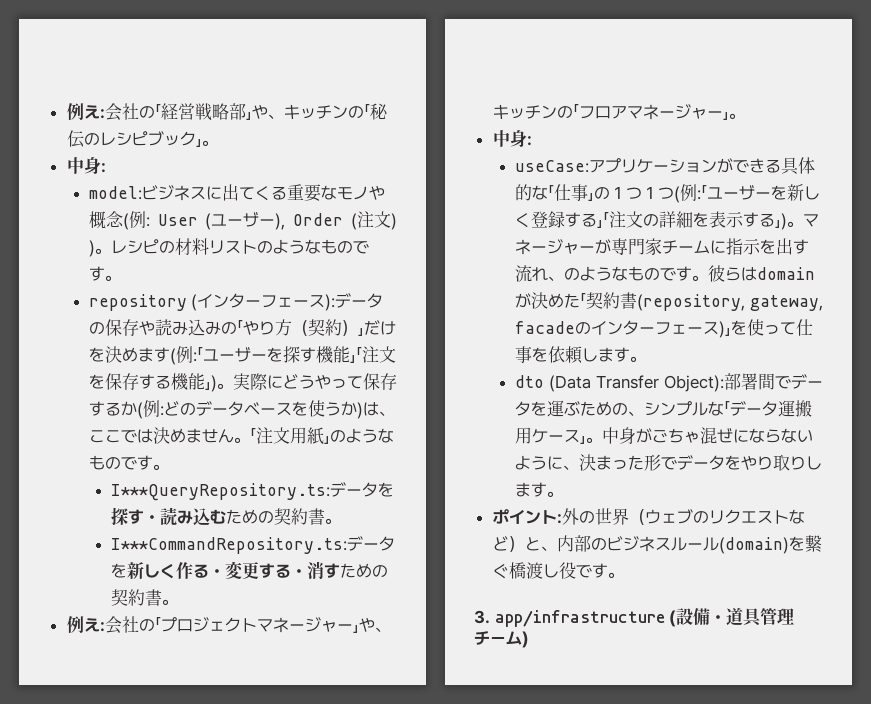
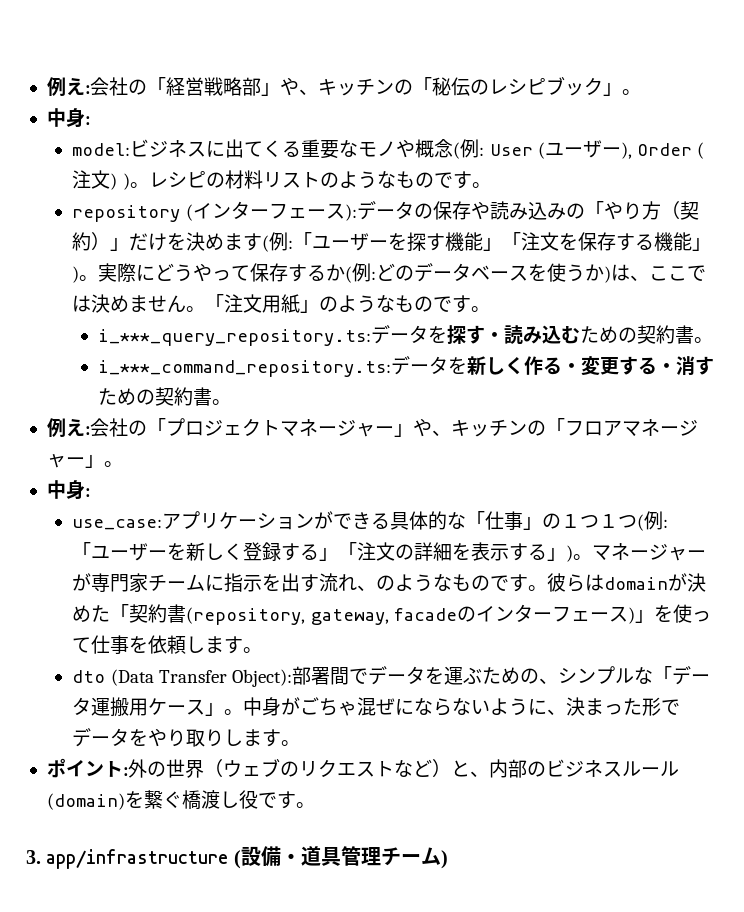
[110,483,330,501] I***QueryRepository.ts: -> [97,329,371,346] i_***_query_repository.ts:
[110,537,347,554] I***CommandRepository.ts: -> [97,360,391,377] i_***_command_repository.ts:
[514,160,589,173] useCase: -> [72,519,163,530] use_case:

